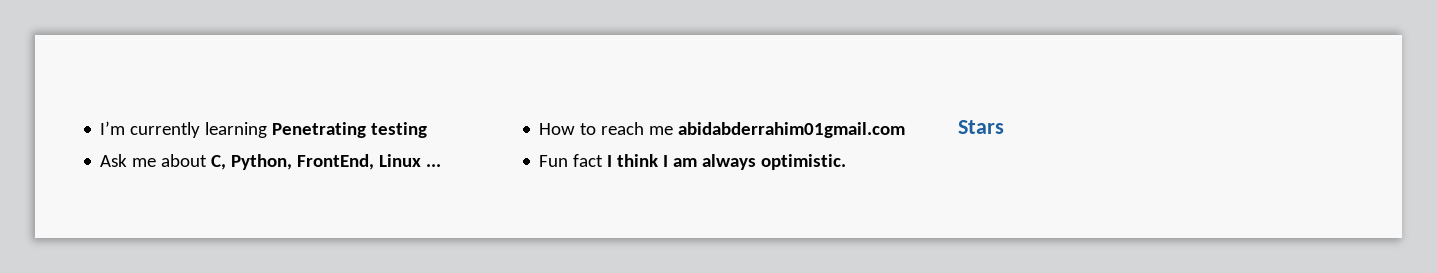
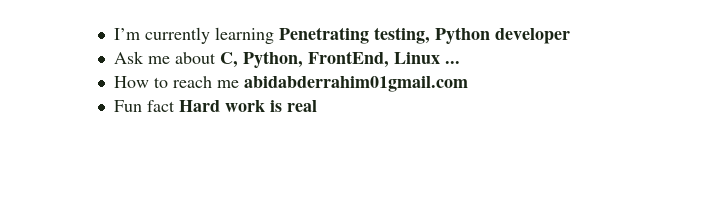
[371,122,428,138] testing -> [373,27,570,44] testing, Python developer
[607,154,847,170] [958,120,1004,134] I think I am always optimistic. // Stars -> [178,100,317,112] Hard work is real

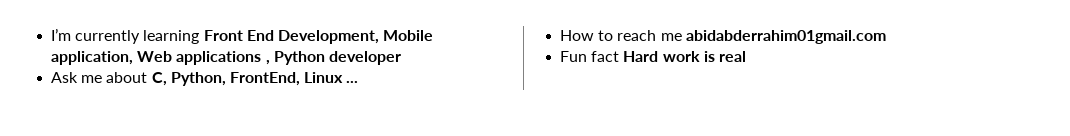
[278,27,430,44] Penetrating testing, -> [203,30,434,44] [51,51,270,65] Front End Development, Mobile application, Web applications ,

